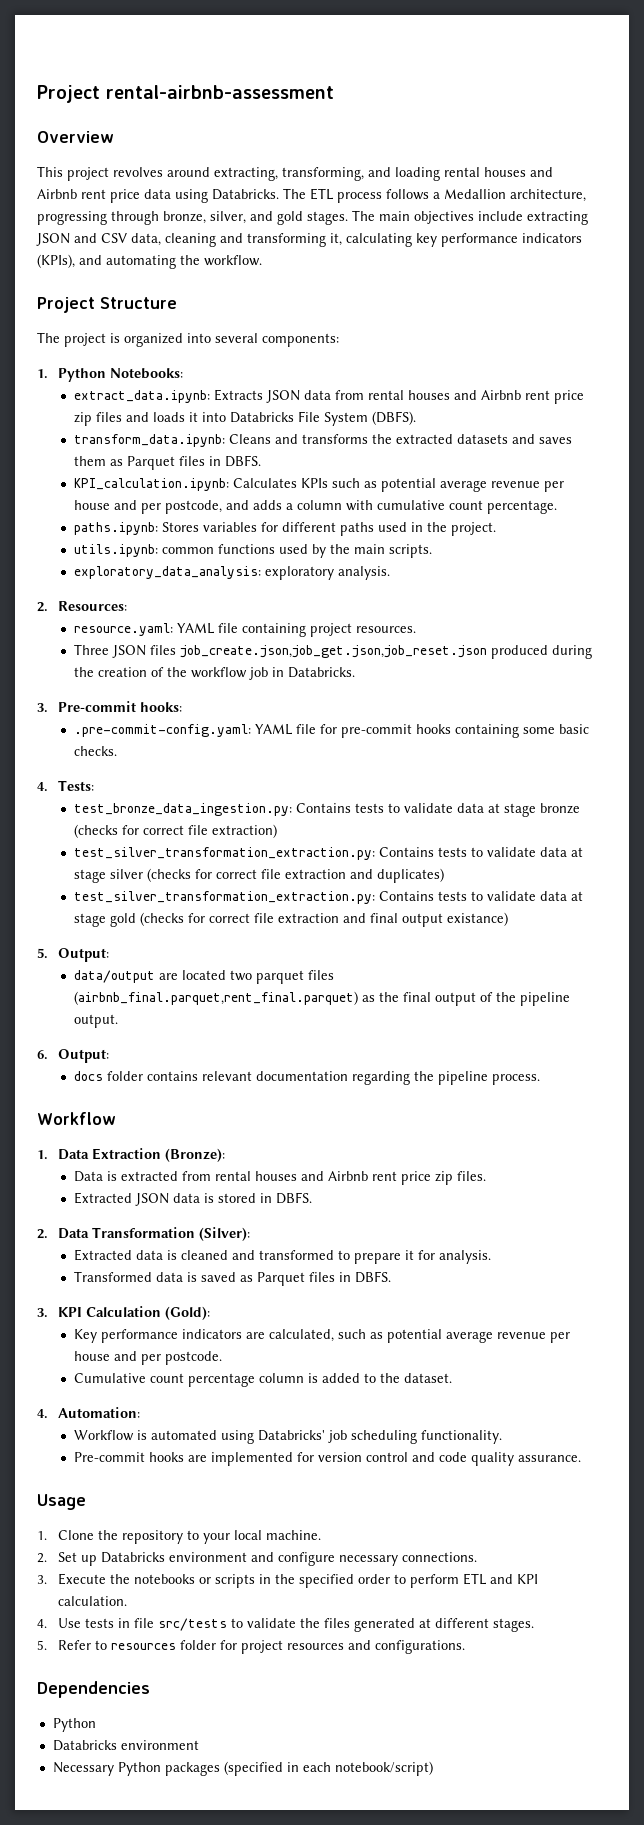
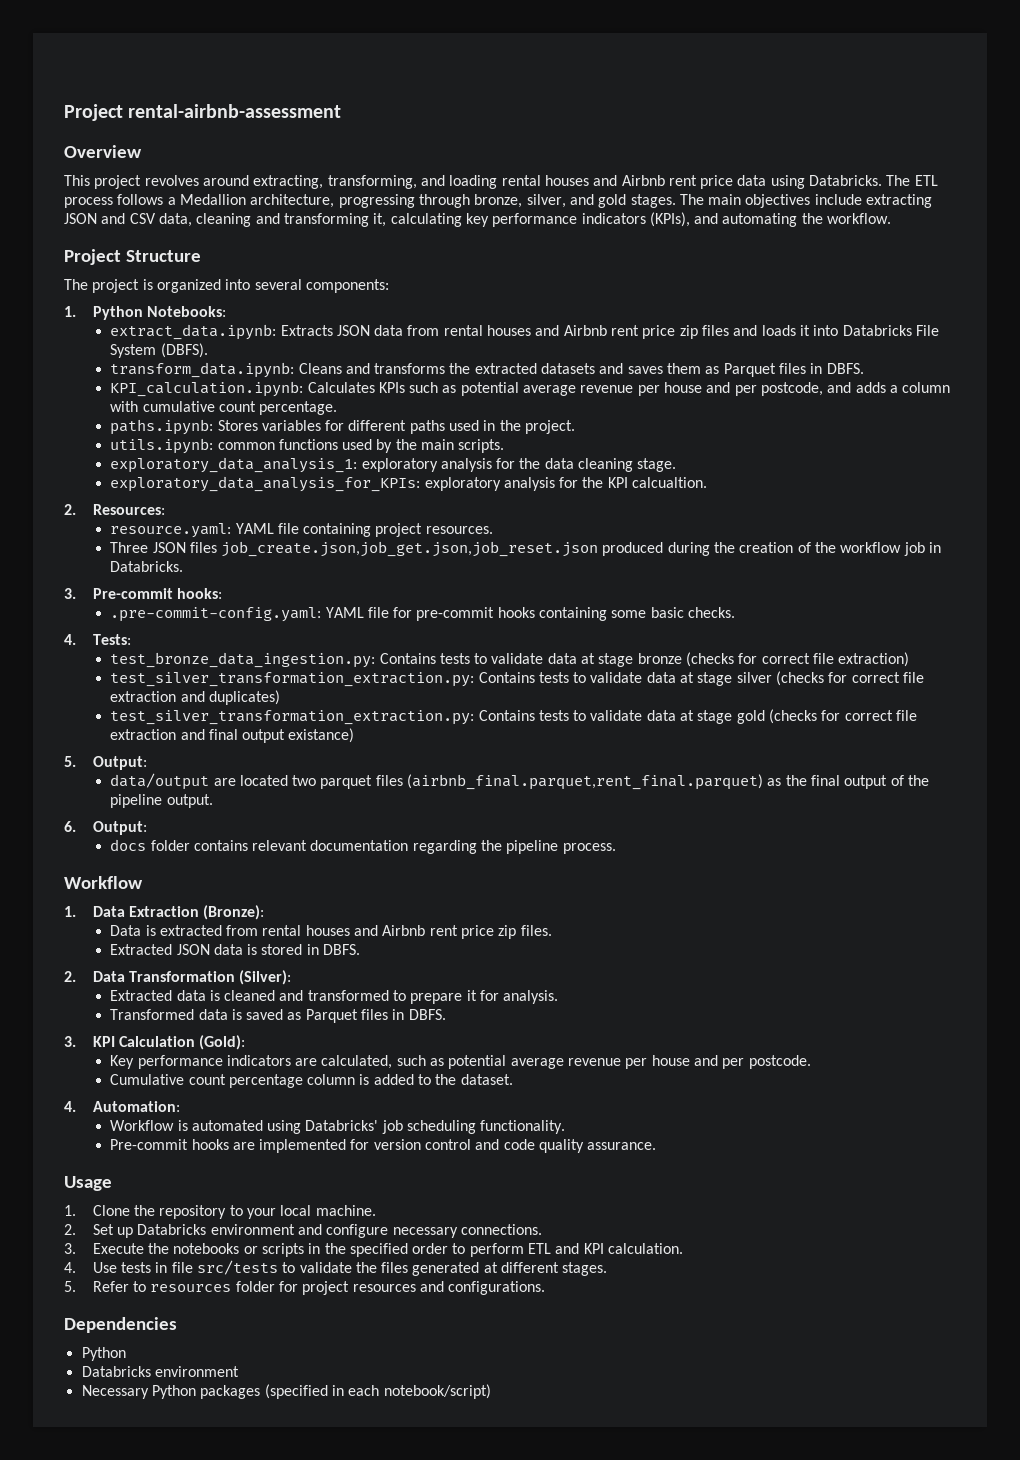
[74,566,391,580] exploratory_data_analysis: exploratory analysis. -> [110,457,677,473] [110,476,708,492] exploratory_data_analysis_1: exploratory analysis for the data cleaning stage. // exploratory_data_analysis_for_KPIs: exploratory analysis for the KPI calcualtion.

